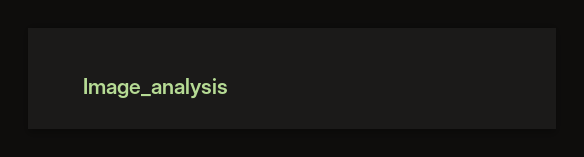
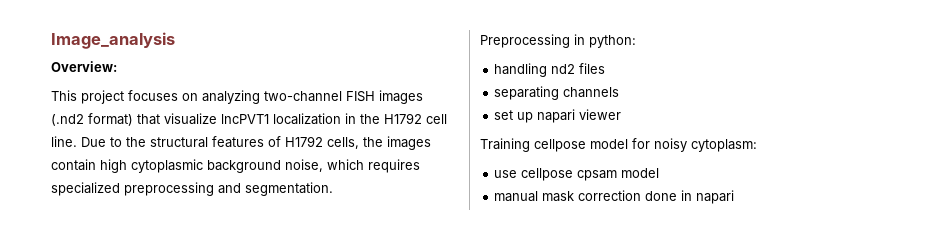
(228, 88) none -> [51,61,117,72] [51,90,423,104] [51,113,447,126] [51,136,431,150] [51,159,420,173] [51,182,333,196] [480,34,636,48] [494,63,606,77] [494,86,620,100] [494,109,622,123] [480,138,757,152] [494,168,660,181] [494,190,735,204] // Overview: // This project focuses on analyzing two-channel FISH images (.nd2 format) that visualize lncPVT1 localization in the H1792 cell line. Due to the structural features of H1792 cells, the images contain high cytoplasmic background noise, which requires specialized preprocessing and segmentation. // Preprocessing in python: // handling nd2 files // separating channels // set up napari viewer // Training cellpose model for noisy cytoplasm: // use cellpose cpsam model // manual mask correction done in napari

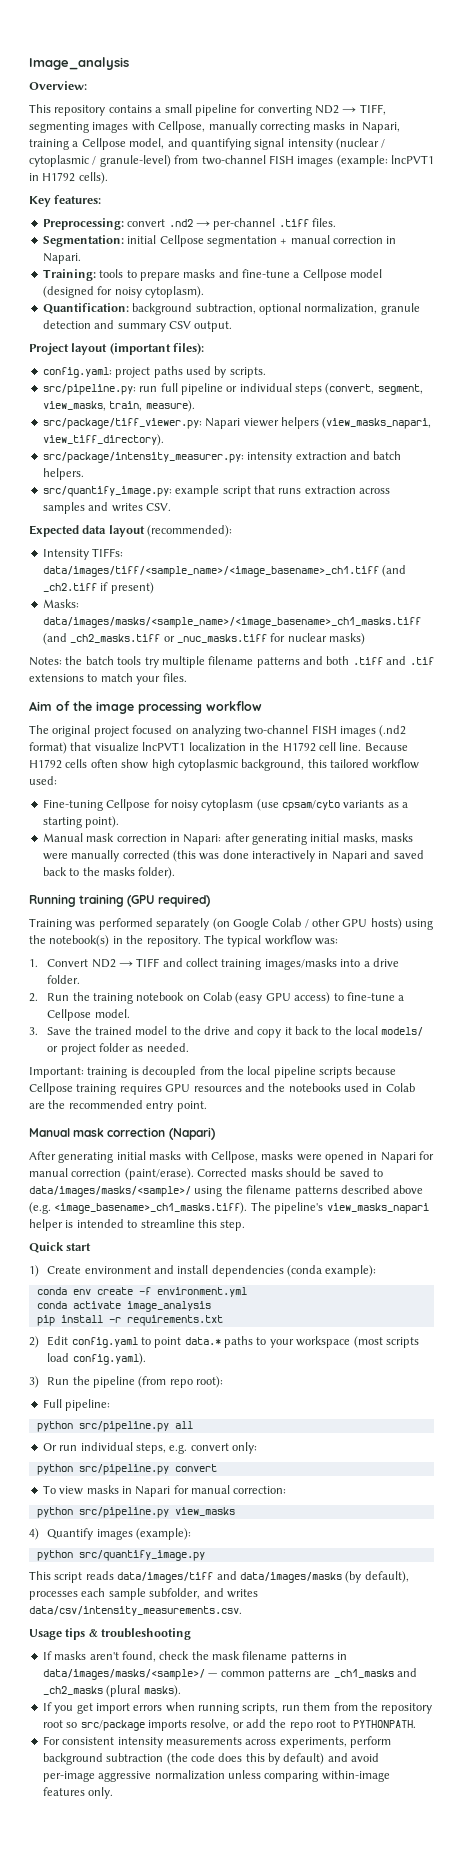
[81,90,178,104] project focuses -> [54,104,386,116] [29,121,400,133] [29,138,386,150] [29,155,434,167] [29,172,108,184] [29,195,102,207] [42,218,336,230] [42,235,397,247] [42,253,81,264] [42,269,383,281] [42,286,204,298] [42,303,420,315] [42,320,233,332] [29,343,205,355] [42,366,266,378] [42,383,423,395] [42,400,195,412] [42,417,432,429] [42,434,164,446] [42,451,402,463] [42,468,84,480] [42,485,390,497] [42,502,171,514] [29,525,233,537] [42,548,124,560] [42,565,407,577] [42,582,154,594] [42,599,79,608] [42,617,421,628] [42,633,365,645] [29,656,434,668] [29,673,187,685] [29,701,262,714] [29,725,173,737] repository contains a small pipeline for converting ND2 → TIFF, segmenting images with Cellpose, manually correcting masks in Napari, training a Cellpose model, and quantifying signal intensity (nuclear / cytoplasmic / granule-level) from two-channel FISH images (example: lncPVT1 in H1792 cells). // Key features: // Preprocessing: convert .nd2 → per-channel .tiff files. // Segmentation: initial Cellpose segmentation + manual correction in Napari. // Training: tools to prepare masks and fine-tune a Cellpose model (designed for noisy cytoplasm). // Quantification: background subtraction, optional normalization, granule detection and summary CSV output. // Project layout (important files): // config.yaml: project paths used by scripts. // src/pipeline.py: run full pipeline or individual steps (convert, segment, view_masks, train, measure). // src/package/tiff_viewer.py: Napari viewer helpers (view_masks_napari, view_tiff_directory). // src/package/intensity_measurer.py: intensity extraction and batch helpers. // src/quantify_image.py: example script that runs extraction across samples and writes CSV. // Expected data layout (recommended): // Intensity TIFFs: data/images/tiff/<sample_name>/<image_basename>_ch1.tiff (and _ch2.tiff if present) // Masks: data/images/masks/<sample_name>/<image_basename>_ch1_masks.tiff (and _ch2_masks.tiff or _nuc_masks.tiff for nuclear masks) // Notes: the batch tools try multiple filename patterns and both .tiff and .tif extensions to match your files. // Aim of the image processing workflow // The original project focused
[81,136,431,150] [51,159,420,173] [51,182,333,196] [480,34,636,48] [494,63,606,77] [494,86,620,100] [494,109,622,123] [480,138,757,152] [494,168,660,181] [494,190,735,204] Due to the structural features of H1792 cells, the images contain high cytoplasmic background noise, which requires specialized preprocessing and segmentation. // Preprocessing in python: // handling nd2 files // separating channels // set up napari viewer // Training cellpose model for noisy cytoplasm: // use cellpose cpsam model // manual mask correction done in napari -> [364,743,408,751] [29,759,420,771] [29,776,57,785] [42,799,409,811] [42,816,120,828] [42,833,414,845] [42,850,424,862] [42,867,176,879] [29,894,210,907] [29,918,434,930] [29,935,338,947] [29,958,399,970] [47,975,81,984] [29,992,405,1004] [47,1009,130,1021] [29,1026,424,1038] [47,1043,189,1055] [29,1066,397,1078] [29,1083,415,1095] [29,1100,207,1112] [29,1127,215,1140] [29,1151,435,1163] [29,1168,383,1180] [29,1185,424,1197] [29,1202,429,1214] [29,1219,246,1231] [29,1242,92,1253] [29,1265,377,1277] [36,1287,247,1297] [36,1301,211,1312] [36,1315,223,1326] [29,1336,419,1348] [47,1353,146,1365] [29,1376,224,1388] [42,1399,111,1411] [36,1421,193,1432] [42,1442,257,1454] [36,1464,217,1475] [42,1485,287,1497] [36,1507,235,1518] [29,1528,191,1540] [36,1550,205,1561] [29,1571,409,1583] [29,1588,258,1600] [29,1606,242,1616] [29,1628,192,1640] [42,1651,348,1663] [42,1668,417,1680] [42,1685,181,1697] [42,1702,433,1714] [42,1719,416,1731] [42,1736,391,1748] [42,1753,380,1765] [42,1770,390,1782] [42,1787,114,1799] Because H1792 cells often show high cytoplasmic background, this tailored workflow used: // Fine-tuning Cellpose for noisy cytoplasm (use cpsam/cyto variants as a starting point). // Manual mask correction in Napari: after generating initial masks, masks were manually corrected (this was done interactively in Napari and saved back to the masks folder). // Running training (GPU required) // Training was performed separately (on Google Colab / other GPU hosts) using the notebook(s) in the repository. The typical workflow was: // 1. Convert ND2 → TIFF and collect training images/masks into a drive folder. // 2. Run the training notebook on Colab (easy GPU access) to fine-tune a Cellpose model. // 3. Save the trained model to the drive and copy it back to the local models/ or project folder as needed. // Important: training is decoupled from the local pipeline scripts because Cellpose training requires GPU resources and the notebooks used in Colab are the recommended entry point. // Manual mask correction (Napari) // After generating initial masks with Cellpose, masks were opened in Napari for manual correction (paint/erase). Corrected masks should be saved to data/images/masks/<sample>/ using the filename patterns described above (e.g. <image_basename>_ch1_masks.tiff). The pipeline's view_masks_napari helper is intended to streamline this step. // Quick start // 1) Create environment and install dependencies (conda example): // conda env create -f environment.yml // conda activate image_analysis // pip install -r requirements.txt // 2) Edit config.yaml to point data.* paths to your workspace (most scripts load config.yaml). // 3) Run the pipeline (from repo root): // Full pipeline: // python src/pipeline.py all // Or run individual steps, e.g. convert only: // python src/pipeline.py convert // To view masks in Napari for manual correction: // python src/pipeline.py view_masks // 4) Quantify images (example): // python src/quantify_image.py // This script reads data/images/tiff and data/images/masks (by default), processes each sample subfolder, and writes data/csv/intensity_measurements.csv. // Usage tips & troubleshooting // If masks aren't found, check the mask filename patterns in data/images/masks/<sample>/ — common patterns are _ch1_masks and _ch2_masks (plural masks). // If you get import errors when running scripts, run them from the repository root so src/package imports resolve, or add the repo root to PYTHONPATH. // For consistent intensity measurements across experiments, perform background subtraction (the code does this by default) and avoid per-image aggressive normalization unless comparing within-image features only.

